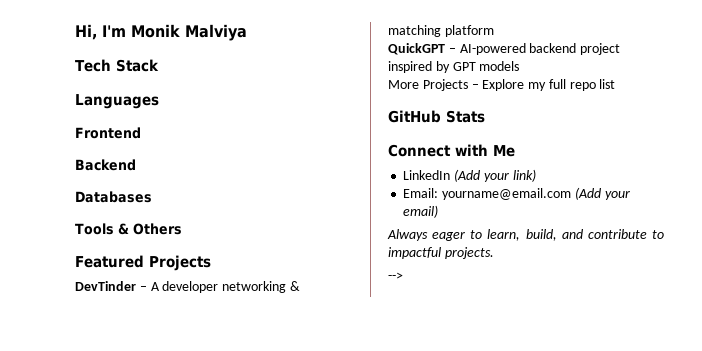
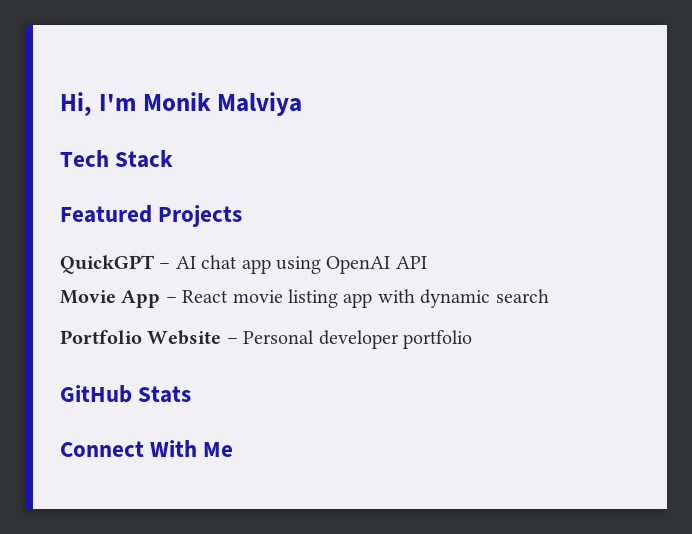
[75,94,159,109] [75,127,141,139] [75,159,136,171] [75,191,152,203] [75,223,182,235] [75,255,211,271] [75,281,300,293] [388,25,494,37] [388,43,621,55] [388,61,520,73] [388,79,616,91] Languages // Frontend // Backend // Databases // Tools & Others // Featured Projects // DevTinder – A developer networking & matching platform // QuickGPT – AI-powered backend project inspired by GPT models // More Projects – Explore my full repo list -> [60,205,243,227] [60,255,427,274] [60,289,549,308] [60,330,472,349] Featured Projects // QuickGPT – AI chat app using OpenAI API // Movie App – React movie listing app with dynamic search // Portfolio Website – Personal developer portfolio
[455,144,488,156] with -> [150,440,198,457] With
[403,169,536,182] [403,187,630,200] [403,205,439,218] [387,229,664,241] [388,247,494,259] [388,272,403,280] // LinkedIn (Add your link) // Email: yourname@email.com (Add your email) // Always eager to learn, build, and contribute to impactful projects. // --> -> (234, 449) none

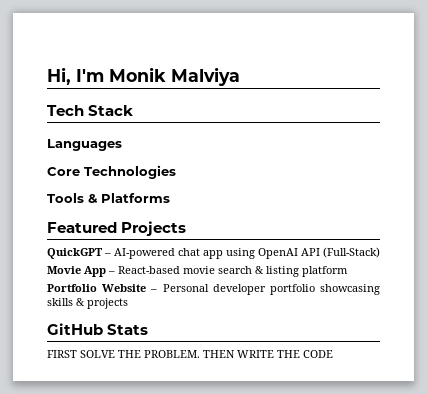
(174, 159) none -> [47,139,122,151] [47,165,176,179] [47,193,170,203] // Languages // Core Technologies // Tools & Platforms
[175,256,196,269] AI -> [114,248,175,259] AI-powered
(427, 262) none -> [323,247,380,258] (Full-Stack)
[182,289,549,308] React movie listing app with dynamic search -> [118,266,348,277] React-based movie search & listing platform
[60,385,192,403] [60,440,234,457] // GitHub Stats // Connect With Me -> [320,284,380,295] [47,298,128,309] [47,323,149,335] [47,350,333,358] showcasing skills & projects // GitHub Stats // FIRST SOLVE THE PROBLEM. THEN WRITE THE CODE

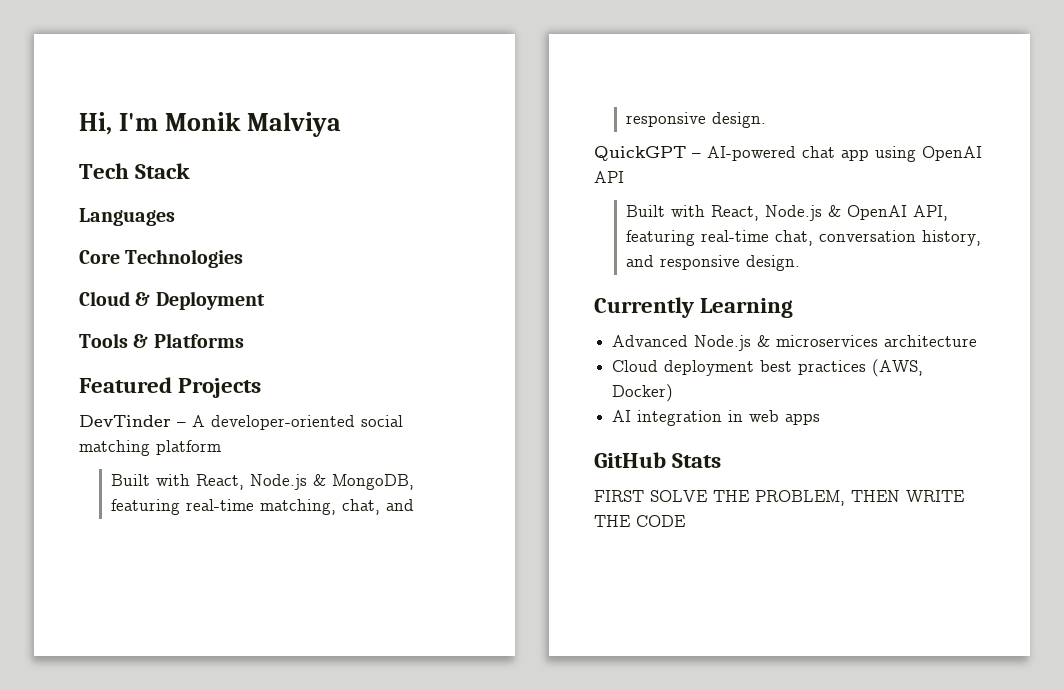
(176, 172) none -> [79,291,265,310] // Cloud & Deployment
(187, 228) none -> [79,415,403,430] [79,440,221,456] [110,474,414,490] [110,499,414,515] [625,112,766,128] // DevTinder – A developer-oriented social matching platform // Built with React, Node.js & MongoDB, featuring real-time matching, chat, and responsive design.
[323,247,380,258] [47,266,348,277] [47,284,380,295] [47,298,128,309] (Full-Stack) // Movie App – React-based movie search & listing platform // Portfolio Website – Personal developer portfolio showcasing skills & projects -> [625,205,948,221] [625,230,981,246] [625,255,800,271] [594,297,794,318] [612,335,978,351] [612,359,924,377] [612,384,674,402] [612,410,821,426] // Built with React, Node.js & OpenAI API, featuring real-time chat, conversation history, and responsive design. // Currently Learning // Advanced Node.js & microservices architecture // Cloud deployment best practices (AWS, Docker) // AI integration in web apps
[144,350,200,358] PROBLEM. -> [755,490,845,506] PROBLEM,

